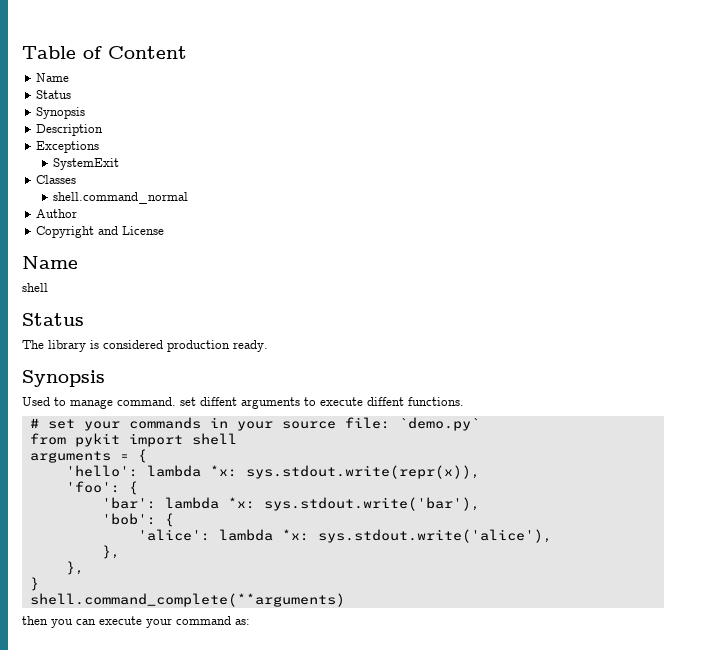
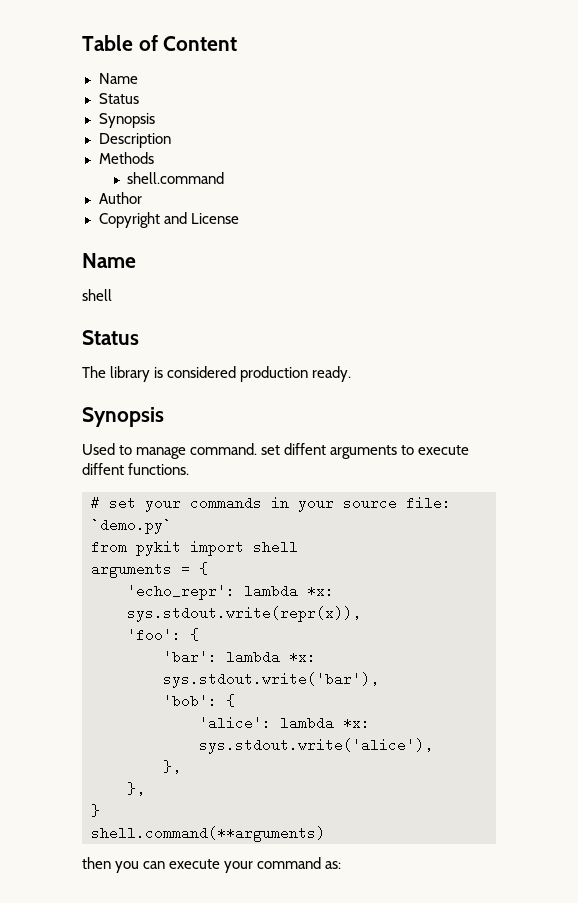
[36,141,100,153] [53,158,120,170] [36,175,77,184] [53,192,189,204] Exceptions // SystemExit // Classes // shell.command_normal -> [98,152,154,164] [127,172,225,184] Methods // shell.command
[65,465,138,477] 'hello': -> [127,584,235,600] 'echo_repr':
[29,593,345,607] shell.command_complete(**arguments) -> [91,826,325,842] shell.command(**arguments)

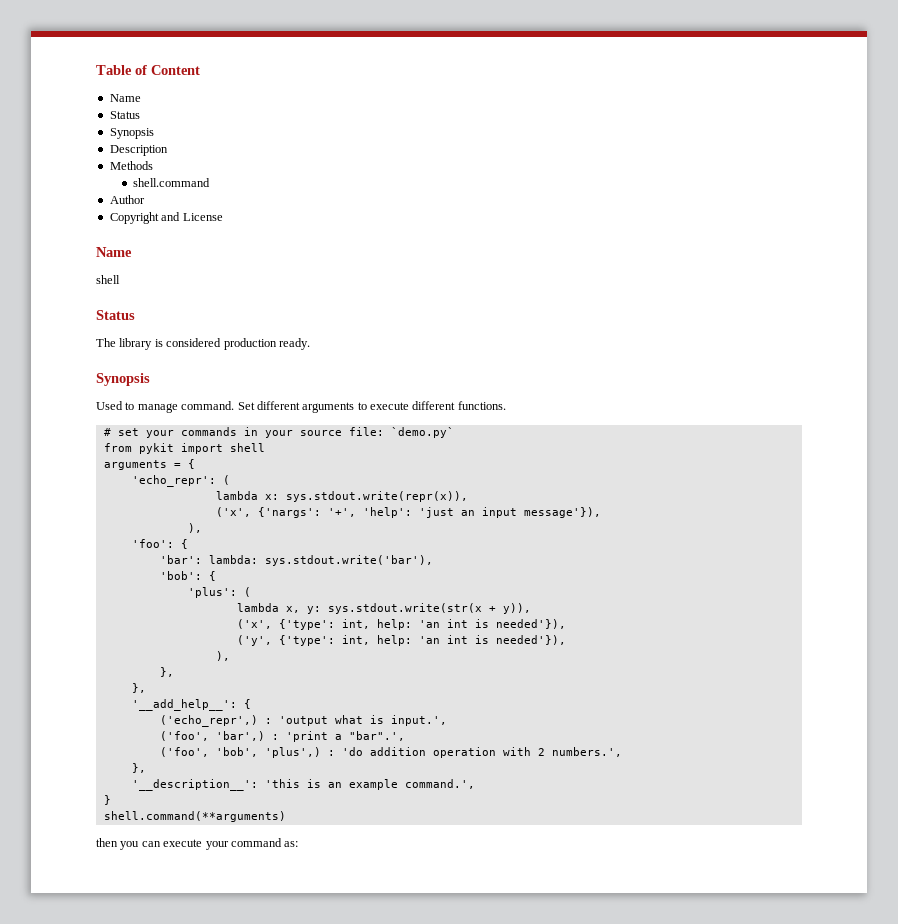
[261,443,327,455] set diffent -> [237,401,300,410] Set different
[82,463,124,475] diffent -> [412,401,456,410] different
[244,584,334,598] [127,606,361,622] lambda *x: sys.stdout.write(repr(x)), -> [222,475,230,485] [215,491,468,502] [215,507,601,518] [187,523,202,533] ( // lambda x: sys.stdout.write(repr(x)), // ('x', {'nargs': '+', 'help': 'just an input message'}), // ),
[226,650,316,664] lambda *x: -> [208,555,258,564] lambda:
[199,716,370,730] [199,738,433,754] [163,760,181,774] [127,782,145,796] 'alice': lambda *x: sys.stdout.write('alice'), // }, // }, -> [187,587,251,598] [236,603,531,614] [236,619,566,630] [236,635,566,646] [215,651,230,661] [159,667,174,677] [131,683,146,693] [131,699,251,711] [159,715,447,727] [159,731,405,742] [159,747,622,758] [131,763,146,773] [131,779,475,791] 'plus': ( // lambda x, y: sys.stdout.write(str(x + y)), // ('x', {'type': int, help: 'an int is needed'}), // ('y', {'type': int, help: 'an int is needed'}), // ), // }, // }, // '__add_help__': { // ('echo_repr',) : 'output what is input.', // ('foo', 'bar',) : 'print a "bar".', // ('foo', 'bob', 'plus',) : 'do addition operation with 2 numbers.', // }, // '__description__': 'this is an example command.',

